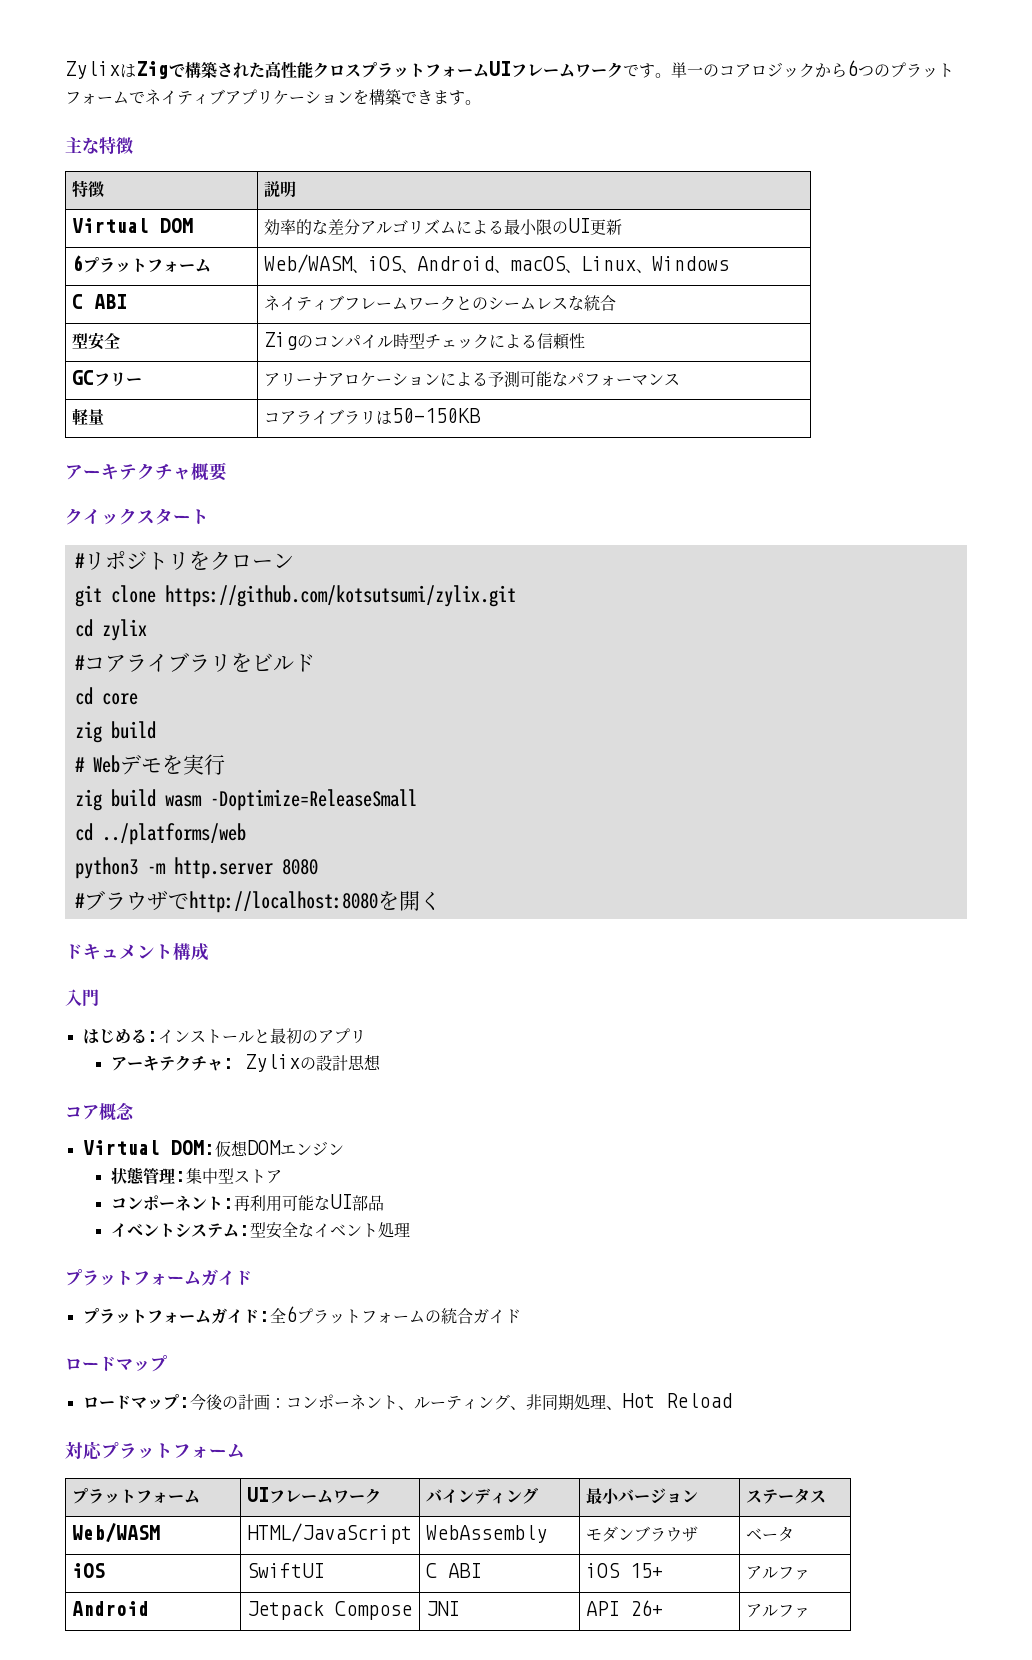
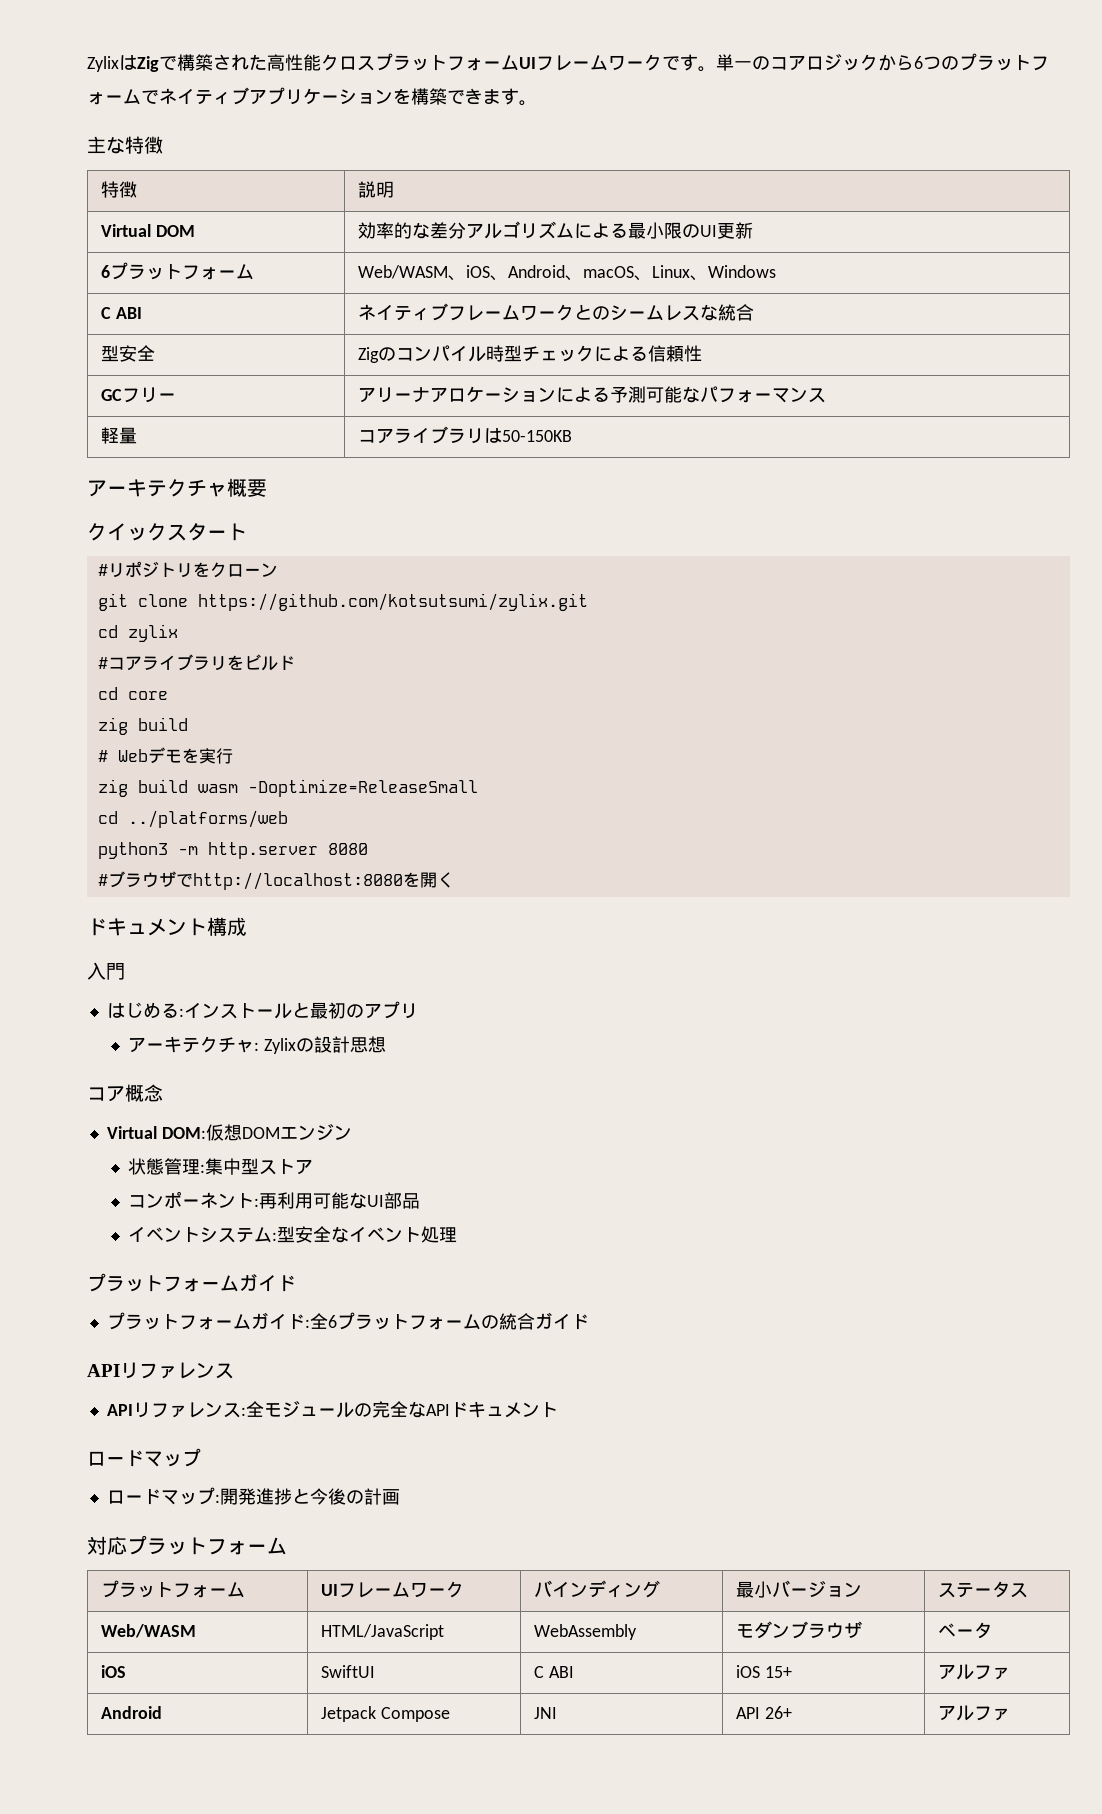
(521, 1316) none -> [87,1362,234,1379] [106,1401,558,1418] // APIリファレンス // APIリファレンス:全モジュールの完全なAPIドキュメント
(190, 1402) none -> [219,1488,310,1505] 開発進捗と
[269,1393,732,1410] ：コンポーネント、ルーティング、非同期処理、Hot Reload -> (400, 1497) none

